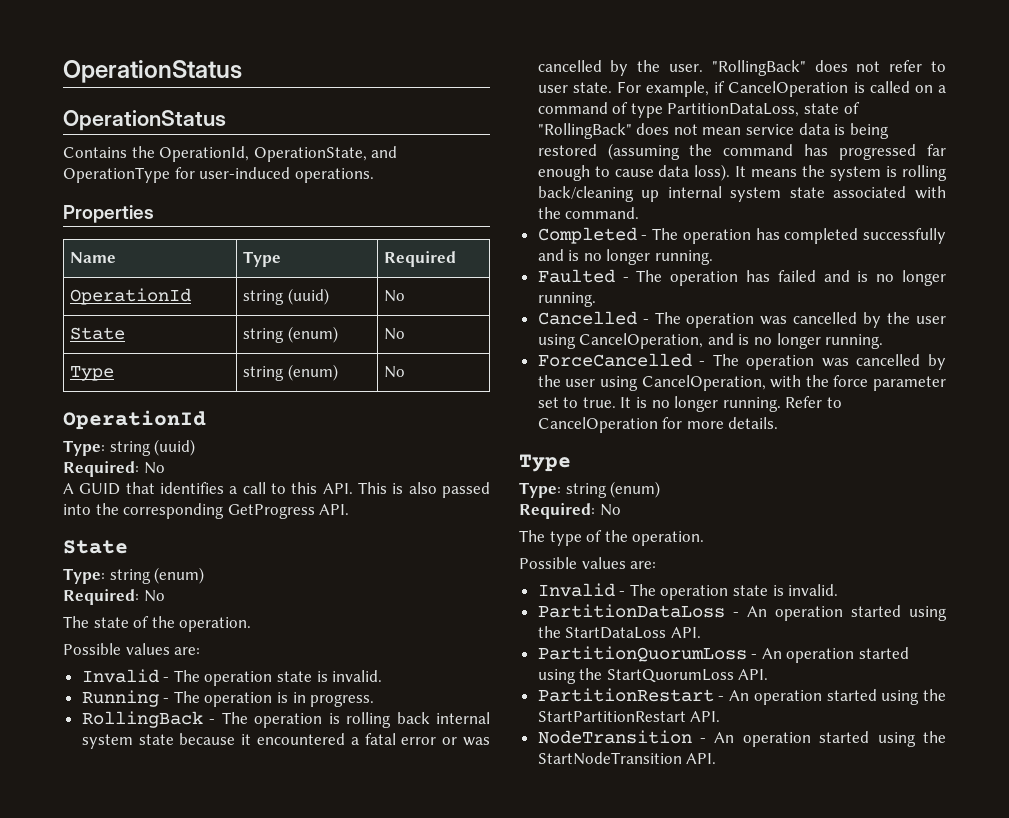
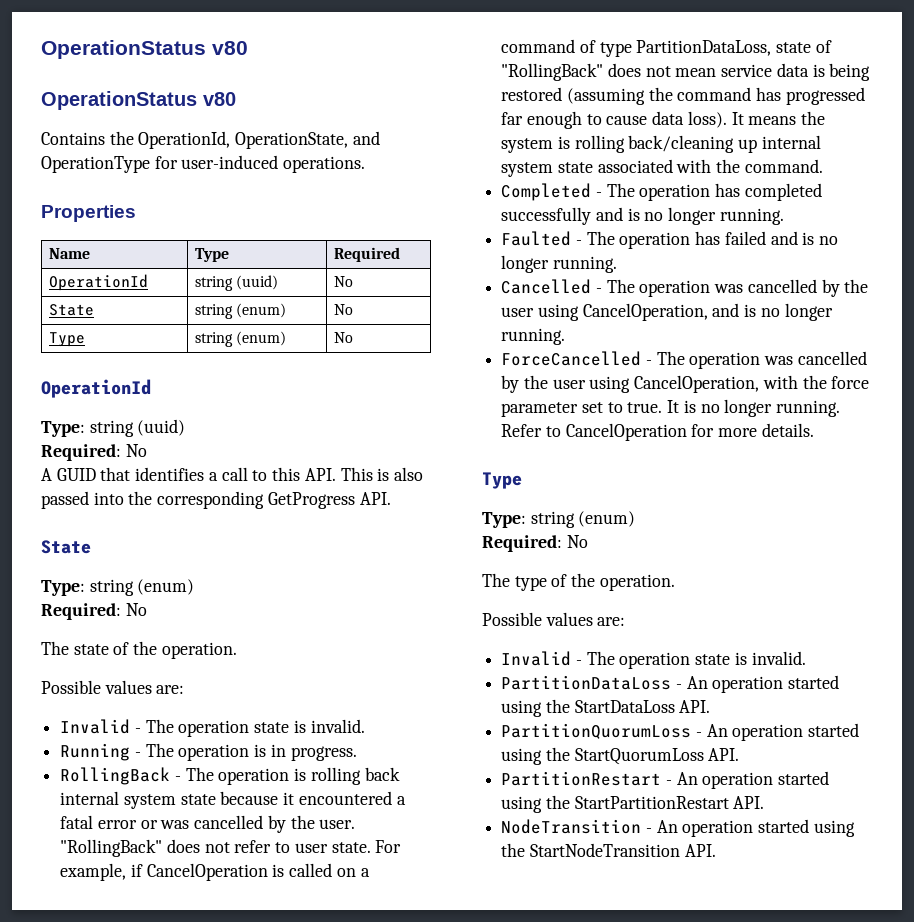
[63,60,242,83] [63,110,226,131] OperationStatus // OperationStatus -> [41,40,248,59] [41,91,236,110] OperationStatus v80 // OperationStatus v80

